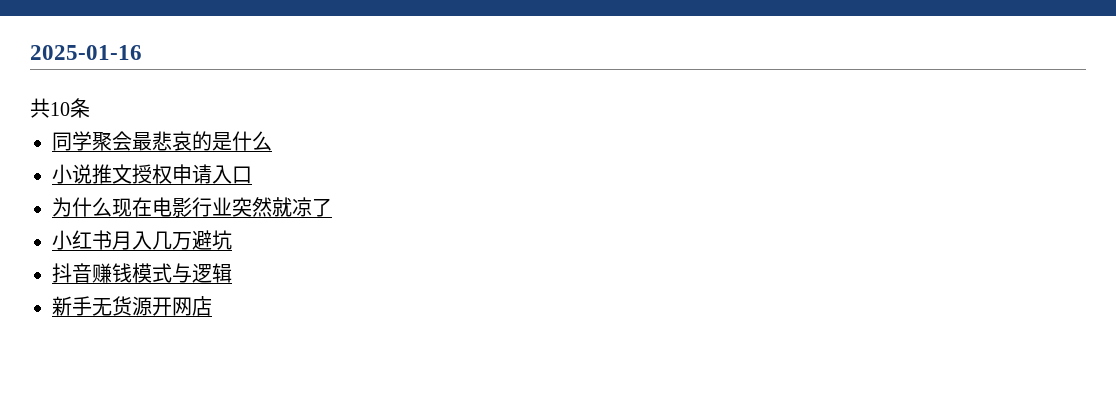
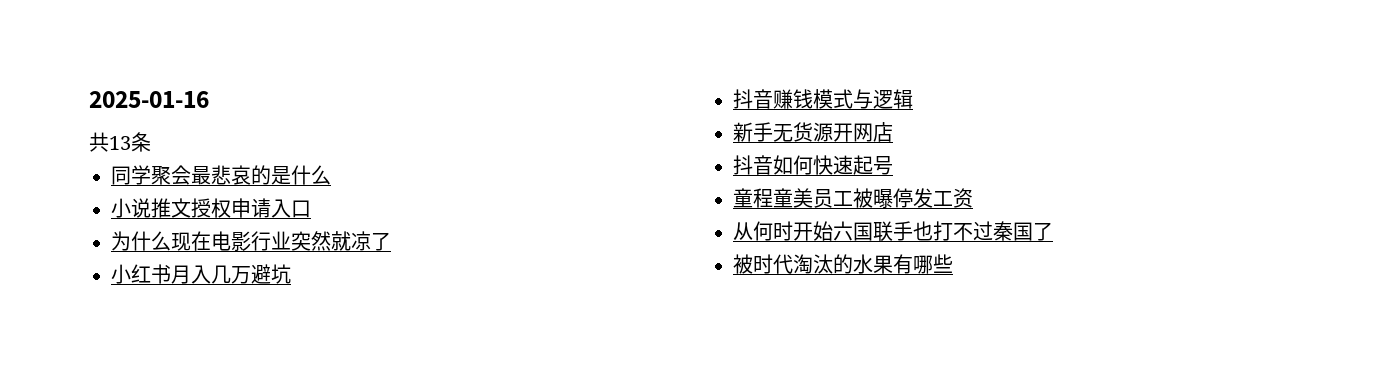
[50,102,70,116] 10 -> [109,136,131,150] 13
(212, 306) none -> [733,155,893,175] [733,188,973,208] [733,221,1053,242] [733,254,953,274] // 抖音如何快速起号 // 童程童美员工被曝停发工资 // 从何时开始六国联手也打不过秦国了 // 被时代淘汰的水果有哪些

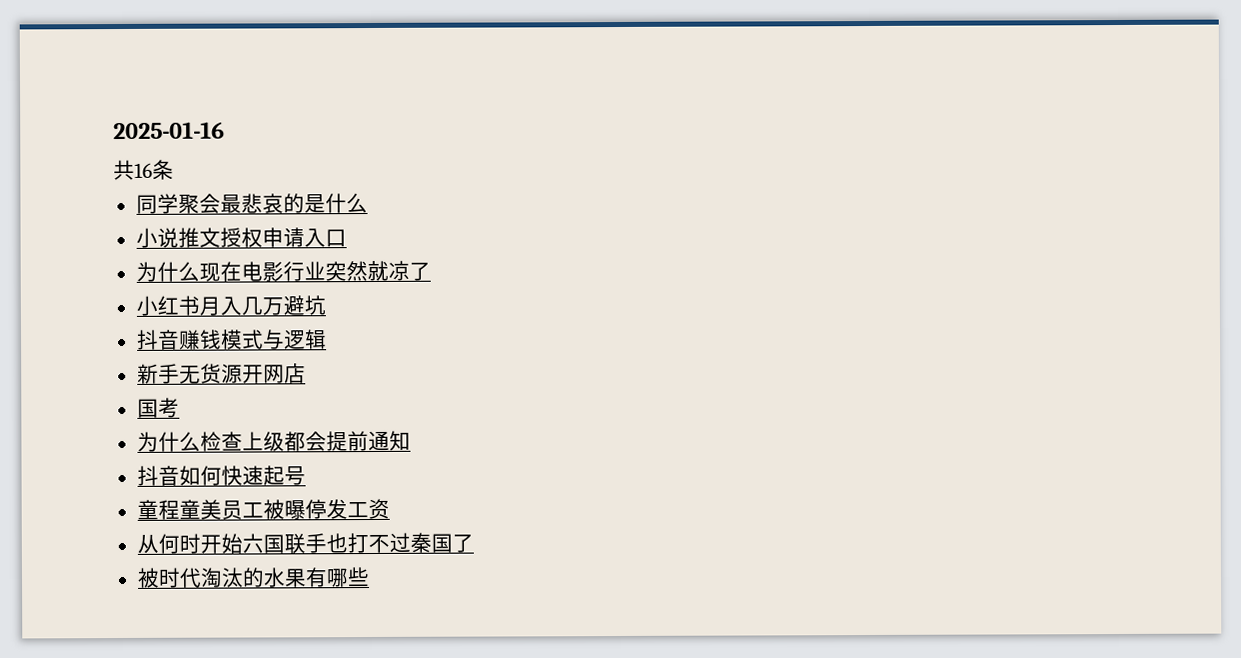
[109,136,131,150] 13 -> [134,162,153,178] 16
(893, 132) none -> [136,397,180,418] [136,430,411,452] // 国考 // 为什么检查上级都会提前通知

